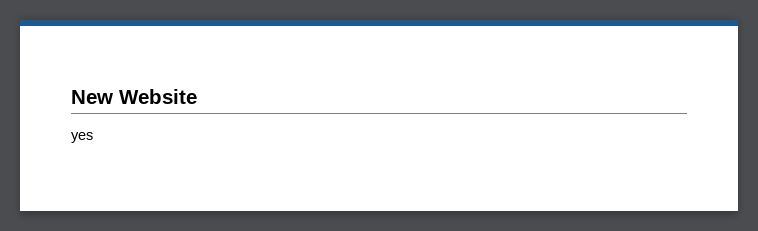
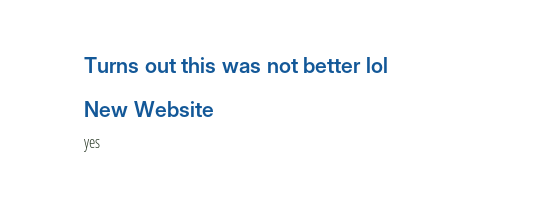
(71, 97) none -> [84,57,389,73] Turns out this was not better lol //

